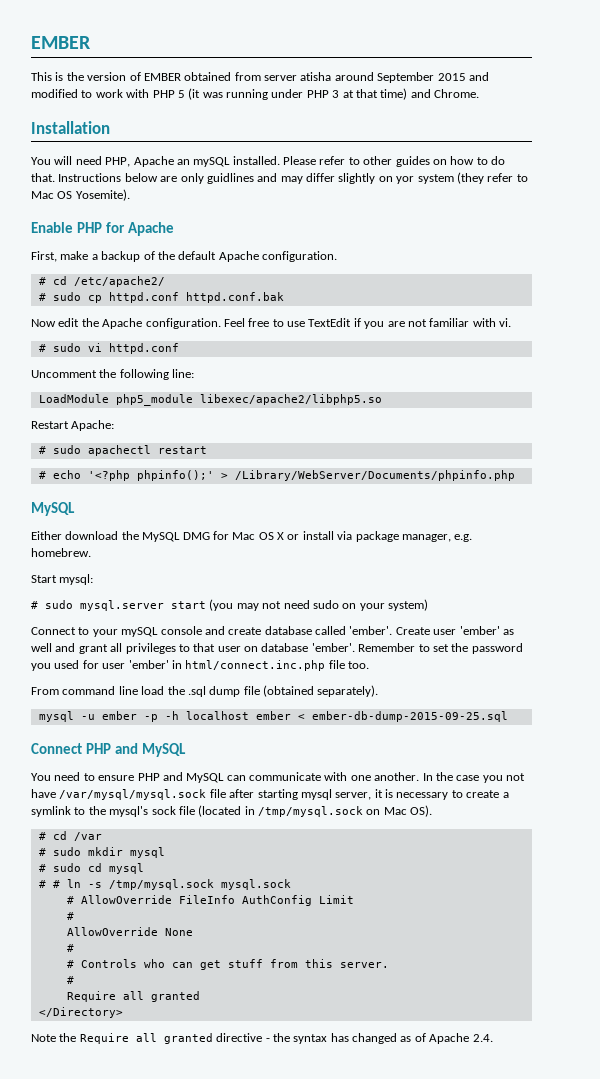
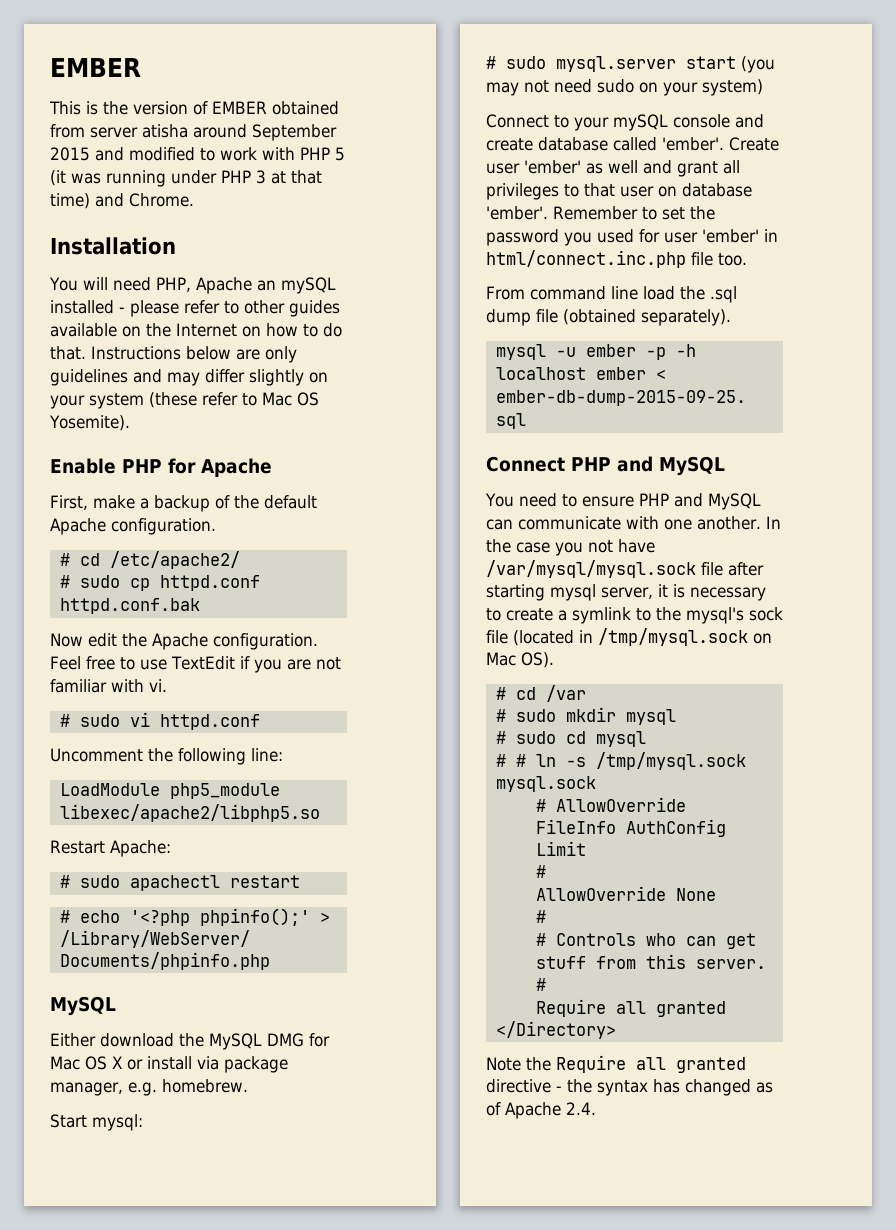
[232,156,316,165] installed. Please -> [50,300,179,317] installed - please
(430, 161) none -> [50,323,237,337] available on the Internet
[206,173,254,184] guidlines -> [50,369,128,386] guidelines
[396,172,484,184] yor system (they -> [50,392,197,409] your system (these

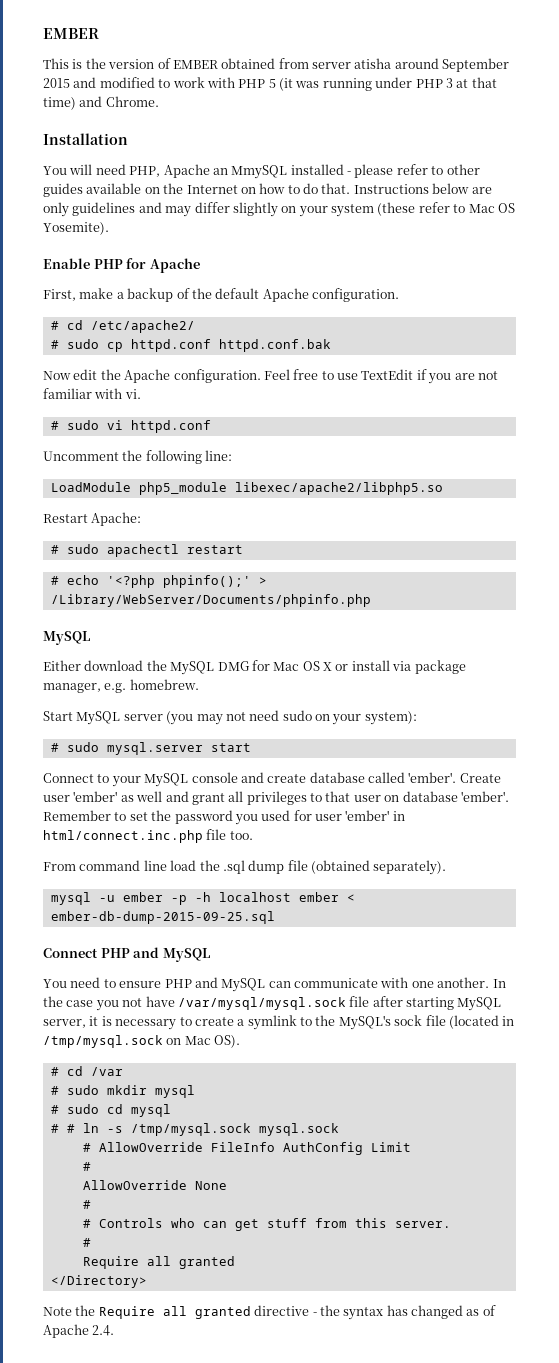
[280,277,336,294] mySQL -> [231,165,288,179] MmySQL
[92,1114,143,1131] [486,56,736,72] mysql: // # sudo mysql.server start -> [76,711,163,725] MySQL server
[702,79,763,96] system) -> [364,711,417,725] [50,742,251,755] system): // # sudo mysql.server start
[613,114,668,131] mySQL -> [144,773,189,787] MySQL
[550,584,596,601] mysql -> [457,997,502,1011] MySQL
[686,607,744,624] mysql's -> [338,1015,391,1030] MySQL's

